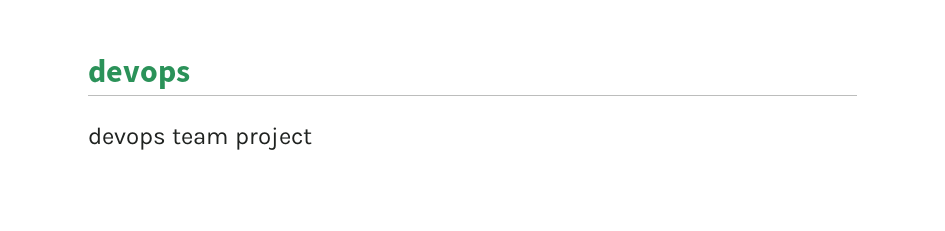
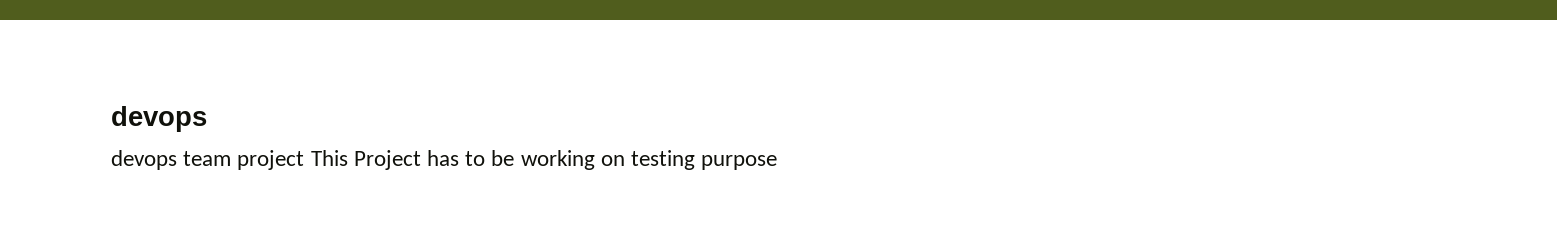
(312, 138) none -> [310,150,778,170] This Project has to be working on testing purpose

